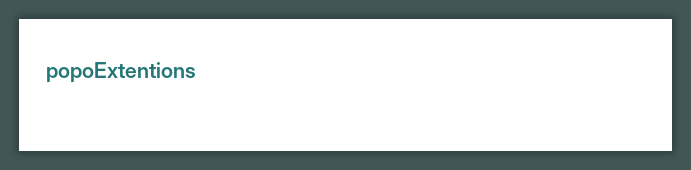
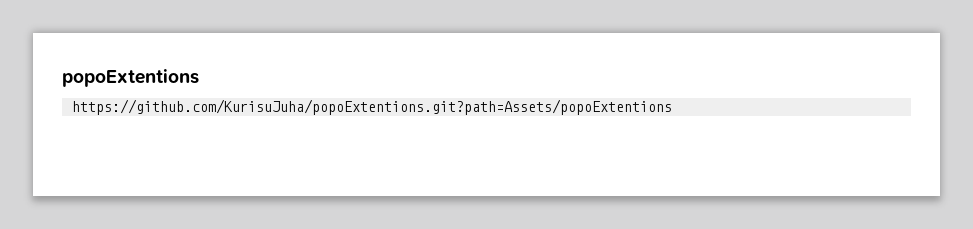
(196, 72) none -> [71,99,672,115] // https://github.com/KurisuJuha/popoExtentions.git?path=Assets/popoExtentions

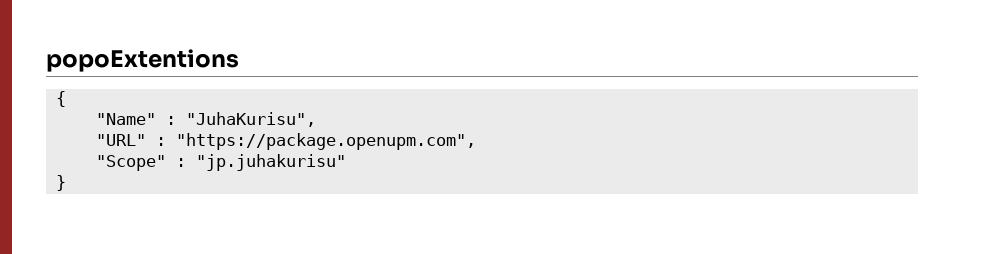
[71,99,672,115] https://github.com/KurisuJuha/popoExtentions.git?path=Assets/popoExtentions -> [55,91,66,107] [95,112,316,127] [95,133,476,150] [95,154,346,171] [55,175,66,191] { // "Name" : "JuhaKurisu", // "URL" : "https://package.openupm.com", // "Scope" : "jp.juhakurisu" // }

